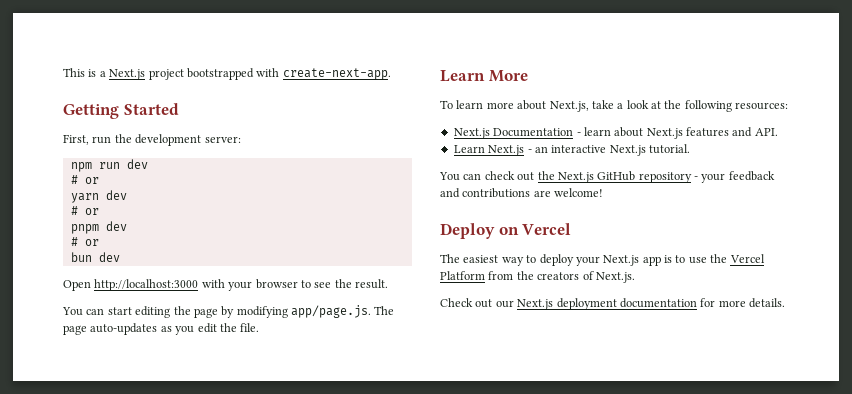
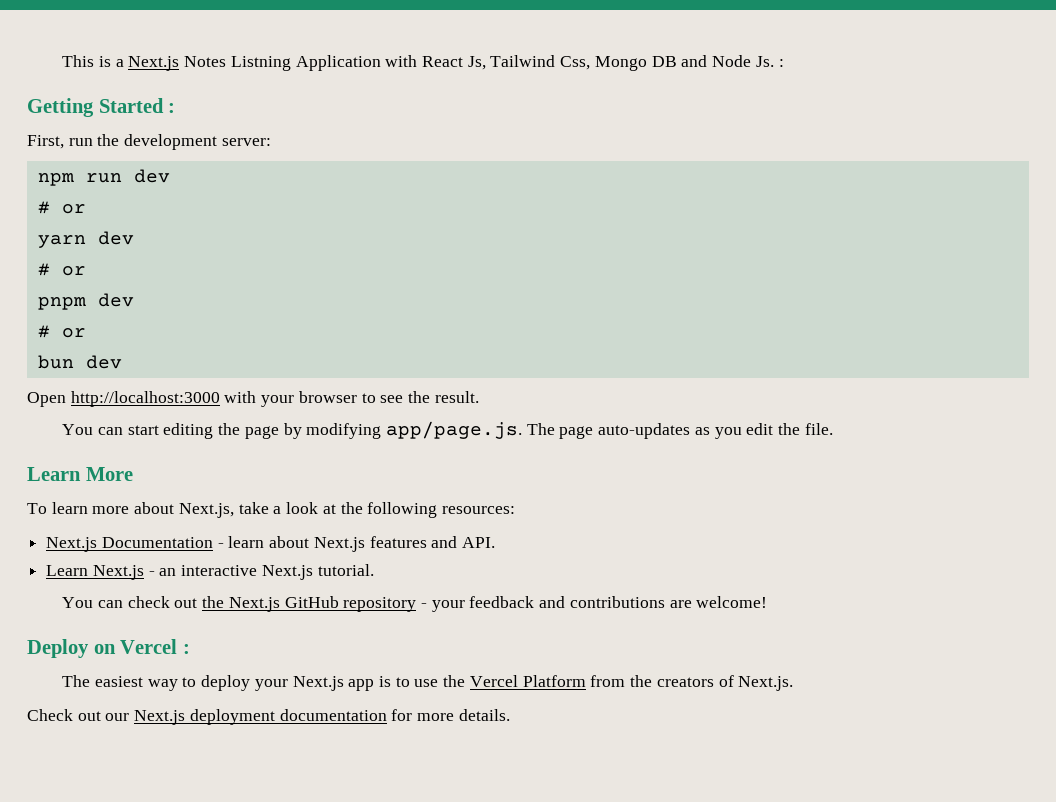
[148,68,391,80] project bootstrapped with create-next-app. -> [184,55,784,71] Notes Listning Application with React Js, Tailwind Css, Mongo DB and Node Js. :
(179, 109) none -> [168,103,176,113] :
(572, 229) none -> [182,644,190,654] :

